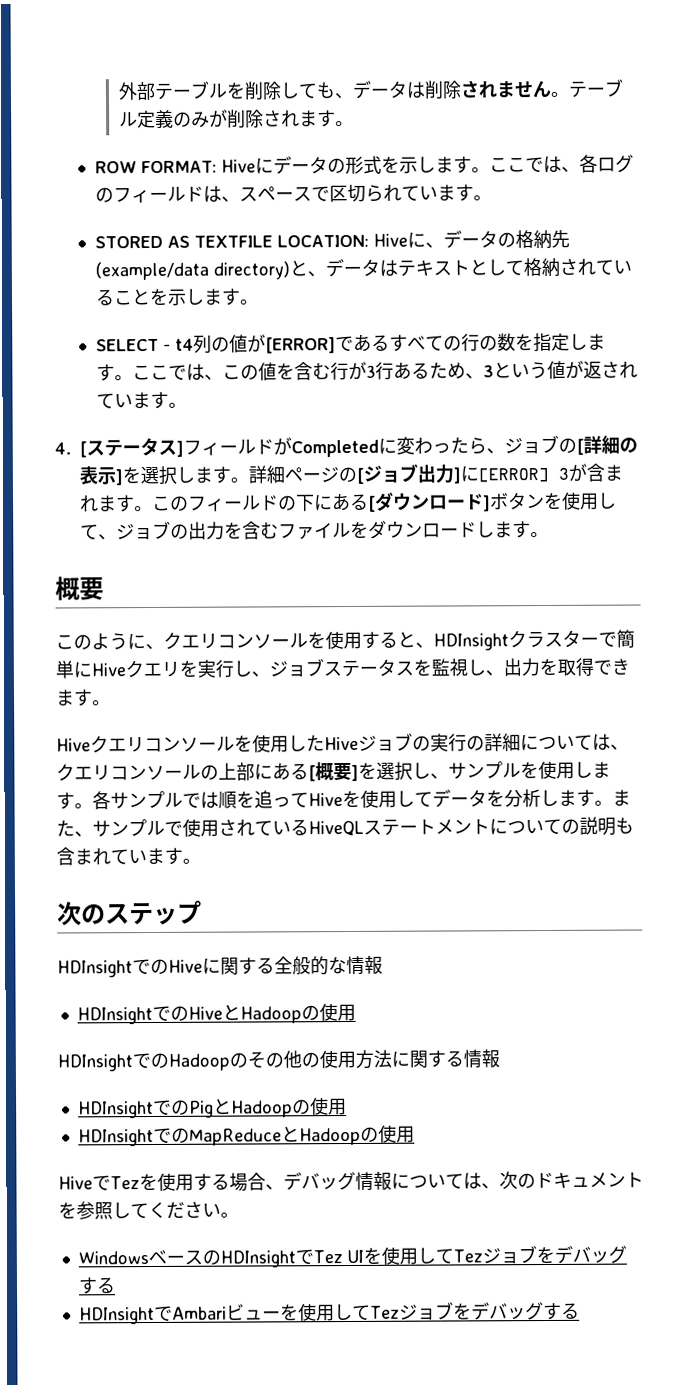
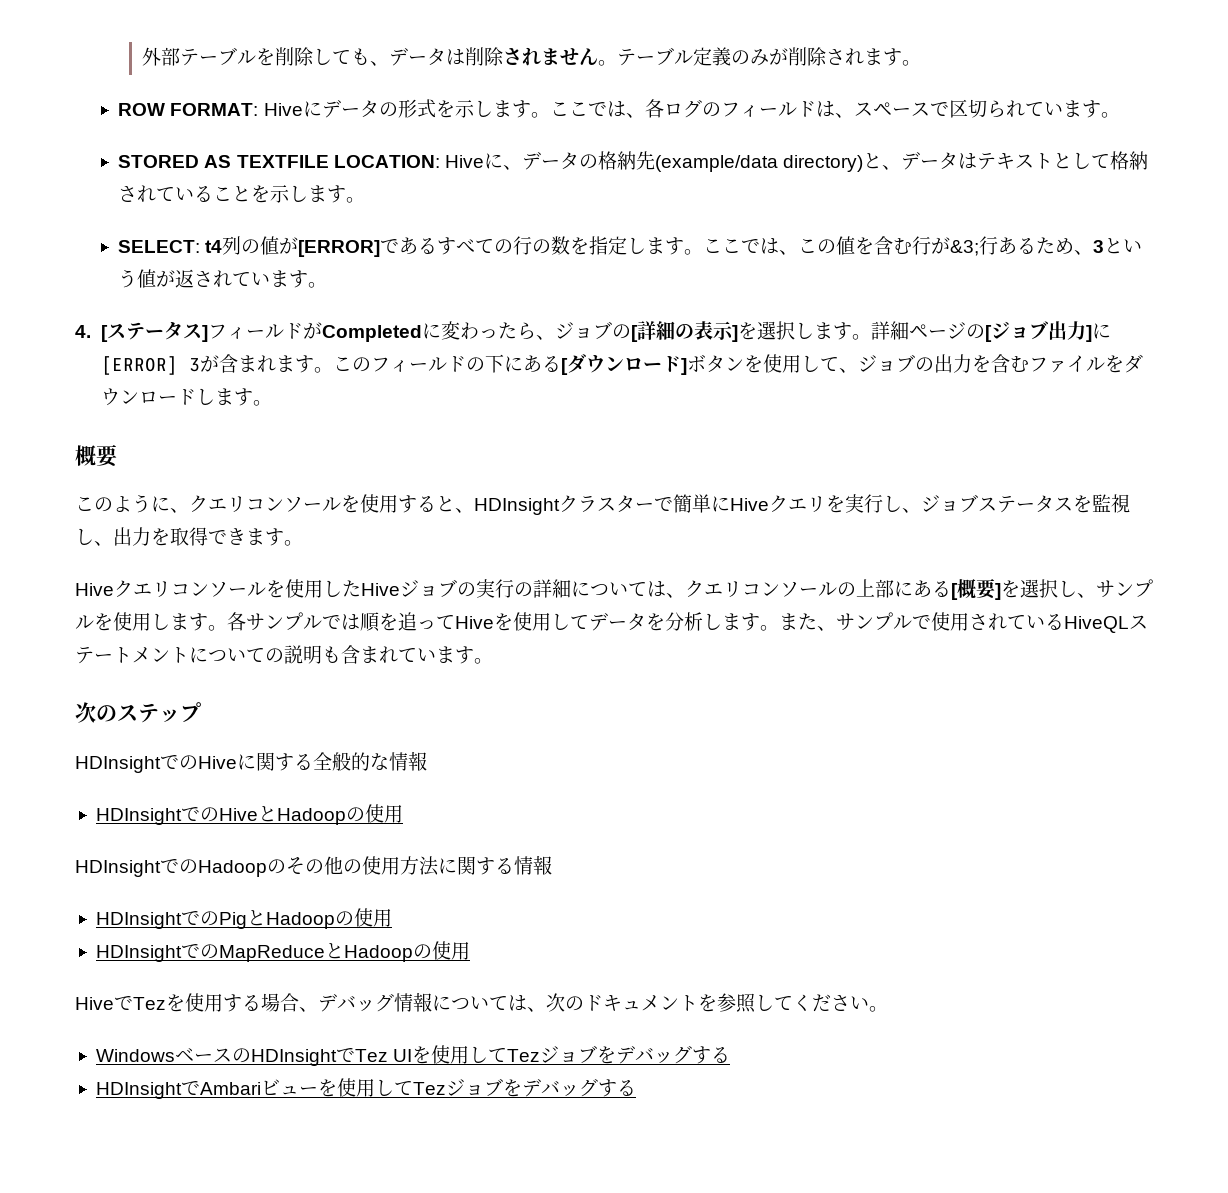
[95,338,171,352] SELECT - -> [118,240,201,253] SELECT:
[365,364,376,378] 3 -> [950,240,980,256] &3;

